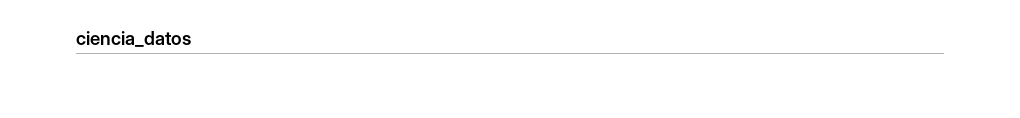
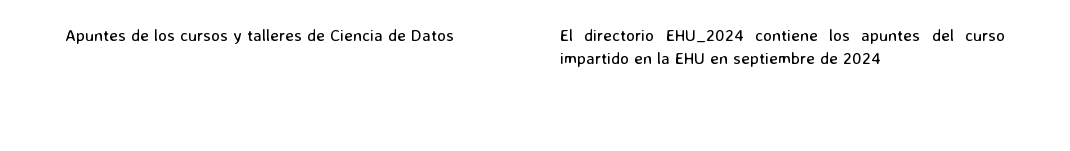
[76,31,191,47] ciencia_datos -> [65,29,454,44] [560,29,1005,44] [560,52,881,67] Apuntes de los cursos y talleres de Ciencia de Datos // El directorio EHU_2024 contiene los apuntes del curso impartido en la EHU en septiembre de 2024

